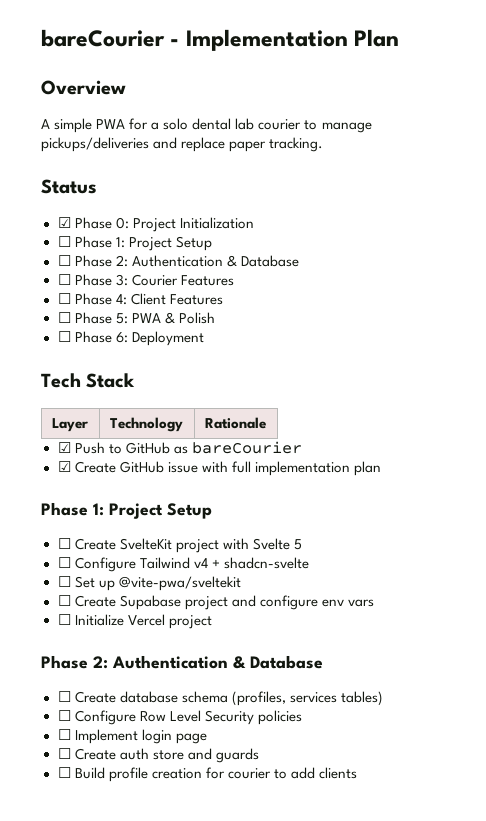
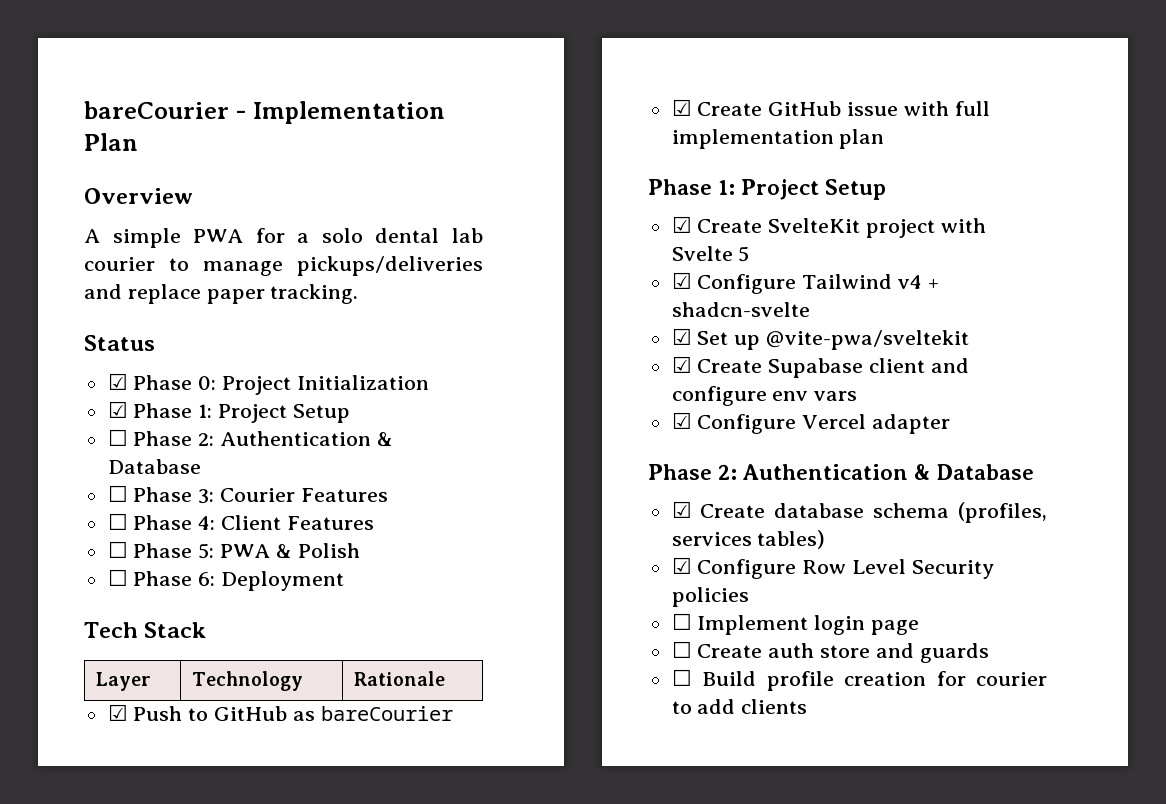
[57,236,71,247] ☐ -> [107,401,128,418] ☑
[57,538,71,549] ☐ -> [671,216,692,233] ☑
[57,557,71,568] ☐ -> [671,272,692,289] ☑
[57,576,71,587] ☐ -> [671,328,692,345] ☑
[57,595,71,606] ☐ -> [671,356,692,373] ☑
[184,596,228,610] project -> [869,358,926,373] client
[57,614,212,629] [41,655,323,669] [57,691,71,702] ☐ Initialize Vercel project // Phase 2: Authentication & Database // ☐ -> [671,412,951,434] [648,464,1035,480] [671,501,692,518] ☑ Configure Vercel adapter // Phase 2: Authentication & Database // ☑
[57,710,71,721] ☐ -> [671,557,692,574] ☑

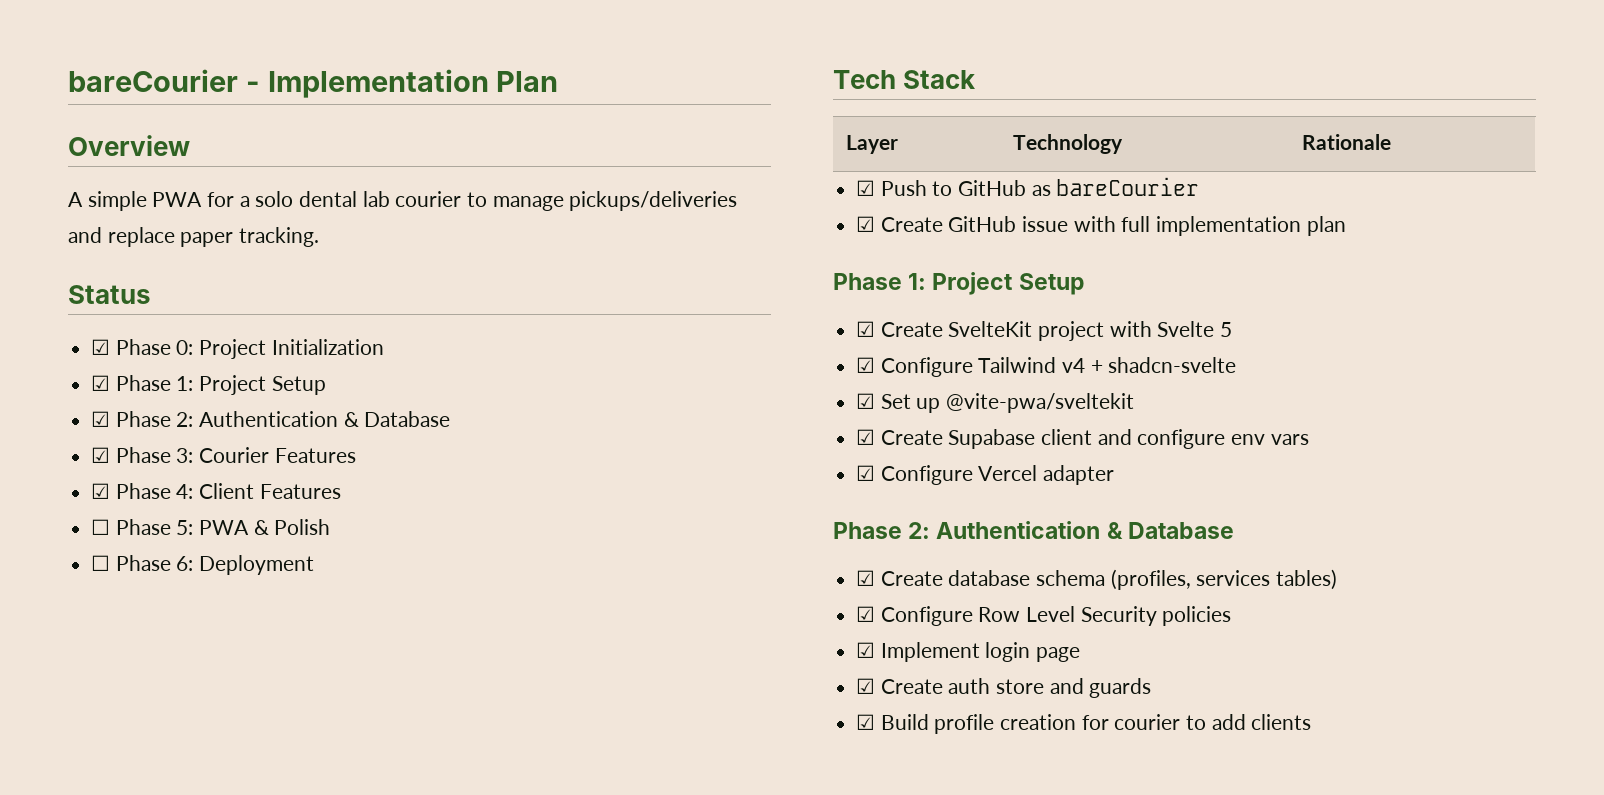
[107,429,393,446] [107,459,201,474] [107,485,128,502] ☐ Phase 2: Authentication & Database // ☐ -> [91,411,451,427] [91,447,111,463] ☑ Phase 2: Authentication & Database // ☑
[107,513,128,530] ☐ -> [91,483,111,499] ☑
[671,613,692,630] ☐ -> [856,642,876,658] ☑
[671,641,692,658] ☐ -> [856,678,876,694] ☑
[671,669,692,686] ☐ -> [856,714,876,730] ☑

